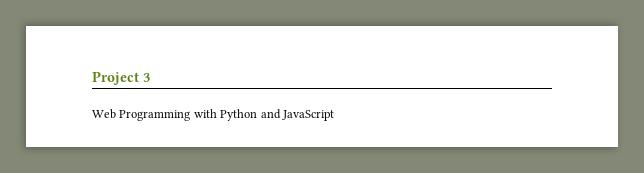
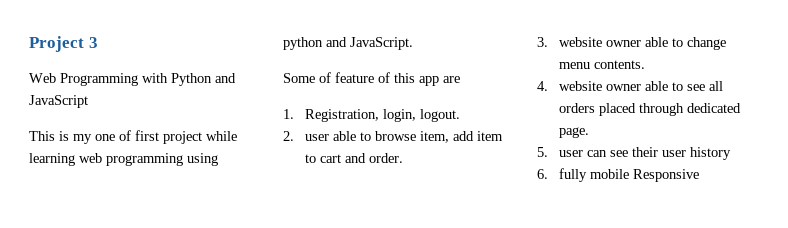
(334, 115) none -> [29,130,237,144] [29,153,218,166] [283,37,413,50] [283,72,460,86] [283,109,461,122] [283,131,504,143] [305,153,404,163] [537,37,727,50] [559,60,646,69] [537,81,724,91] [559,103,742,116] [559,127,590,138] [537,147,732,160] [537,168,700,182] // This is my one of first project while learning web programming using python and JavaScript. // Some of feature of this app are // 1. Registration, login, logout. // 2. user able to browse item, add item to cart and order. // 3. website owner able to change menu contents. // 4. website owner able to see all orders placed through dedicated page. // 5. user can see their user history // 6. fully mobile Responsive

